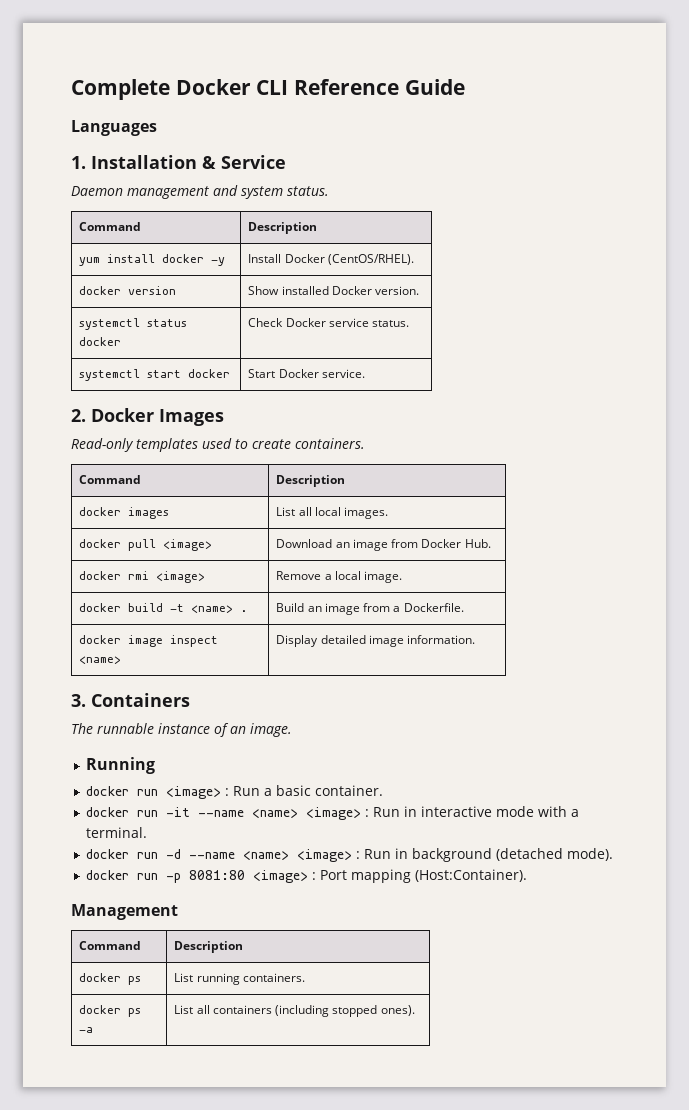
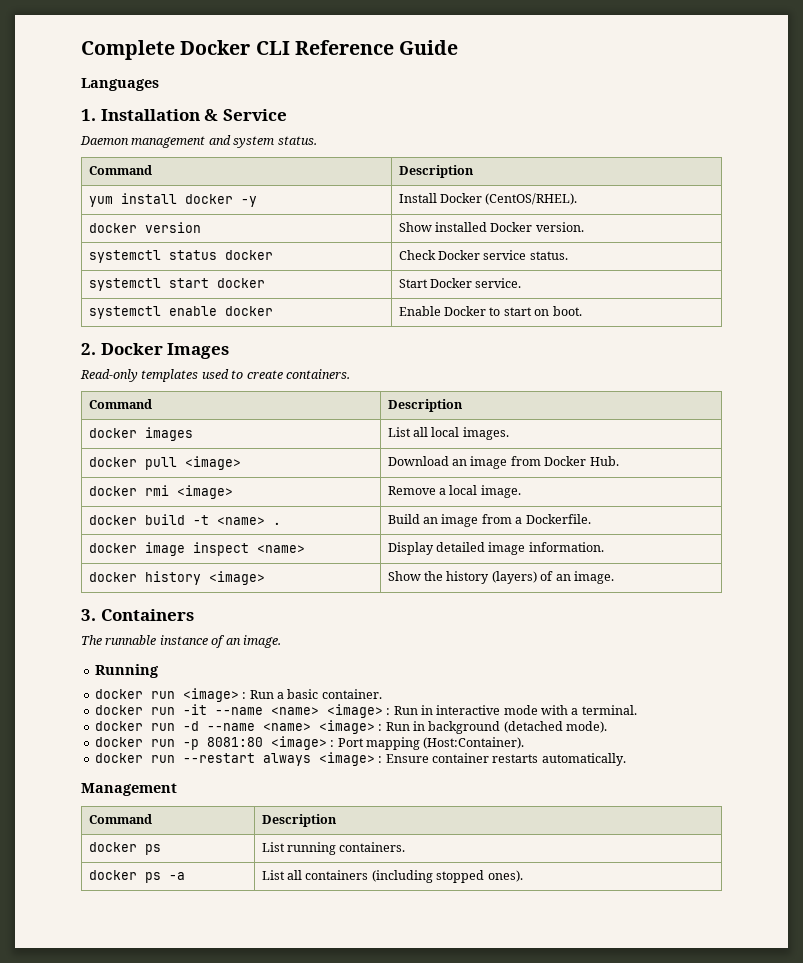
(365, 373) none -> [88,306,273,319] [398,306,582,316] // systemctl enable docker | Enable Docker to start on boot.
(476, 639) none -> [88,571,265,585] [387,571,614,584] // docker history <image> | Show the history (layers) of an image.
(527, 875) none -> [94,752,626,766] // docker run --restart always <image> : Ensure container restarts automatically.

